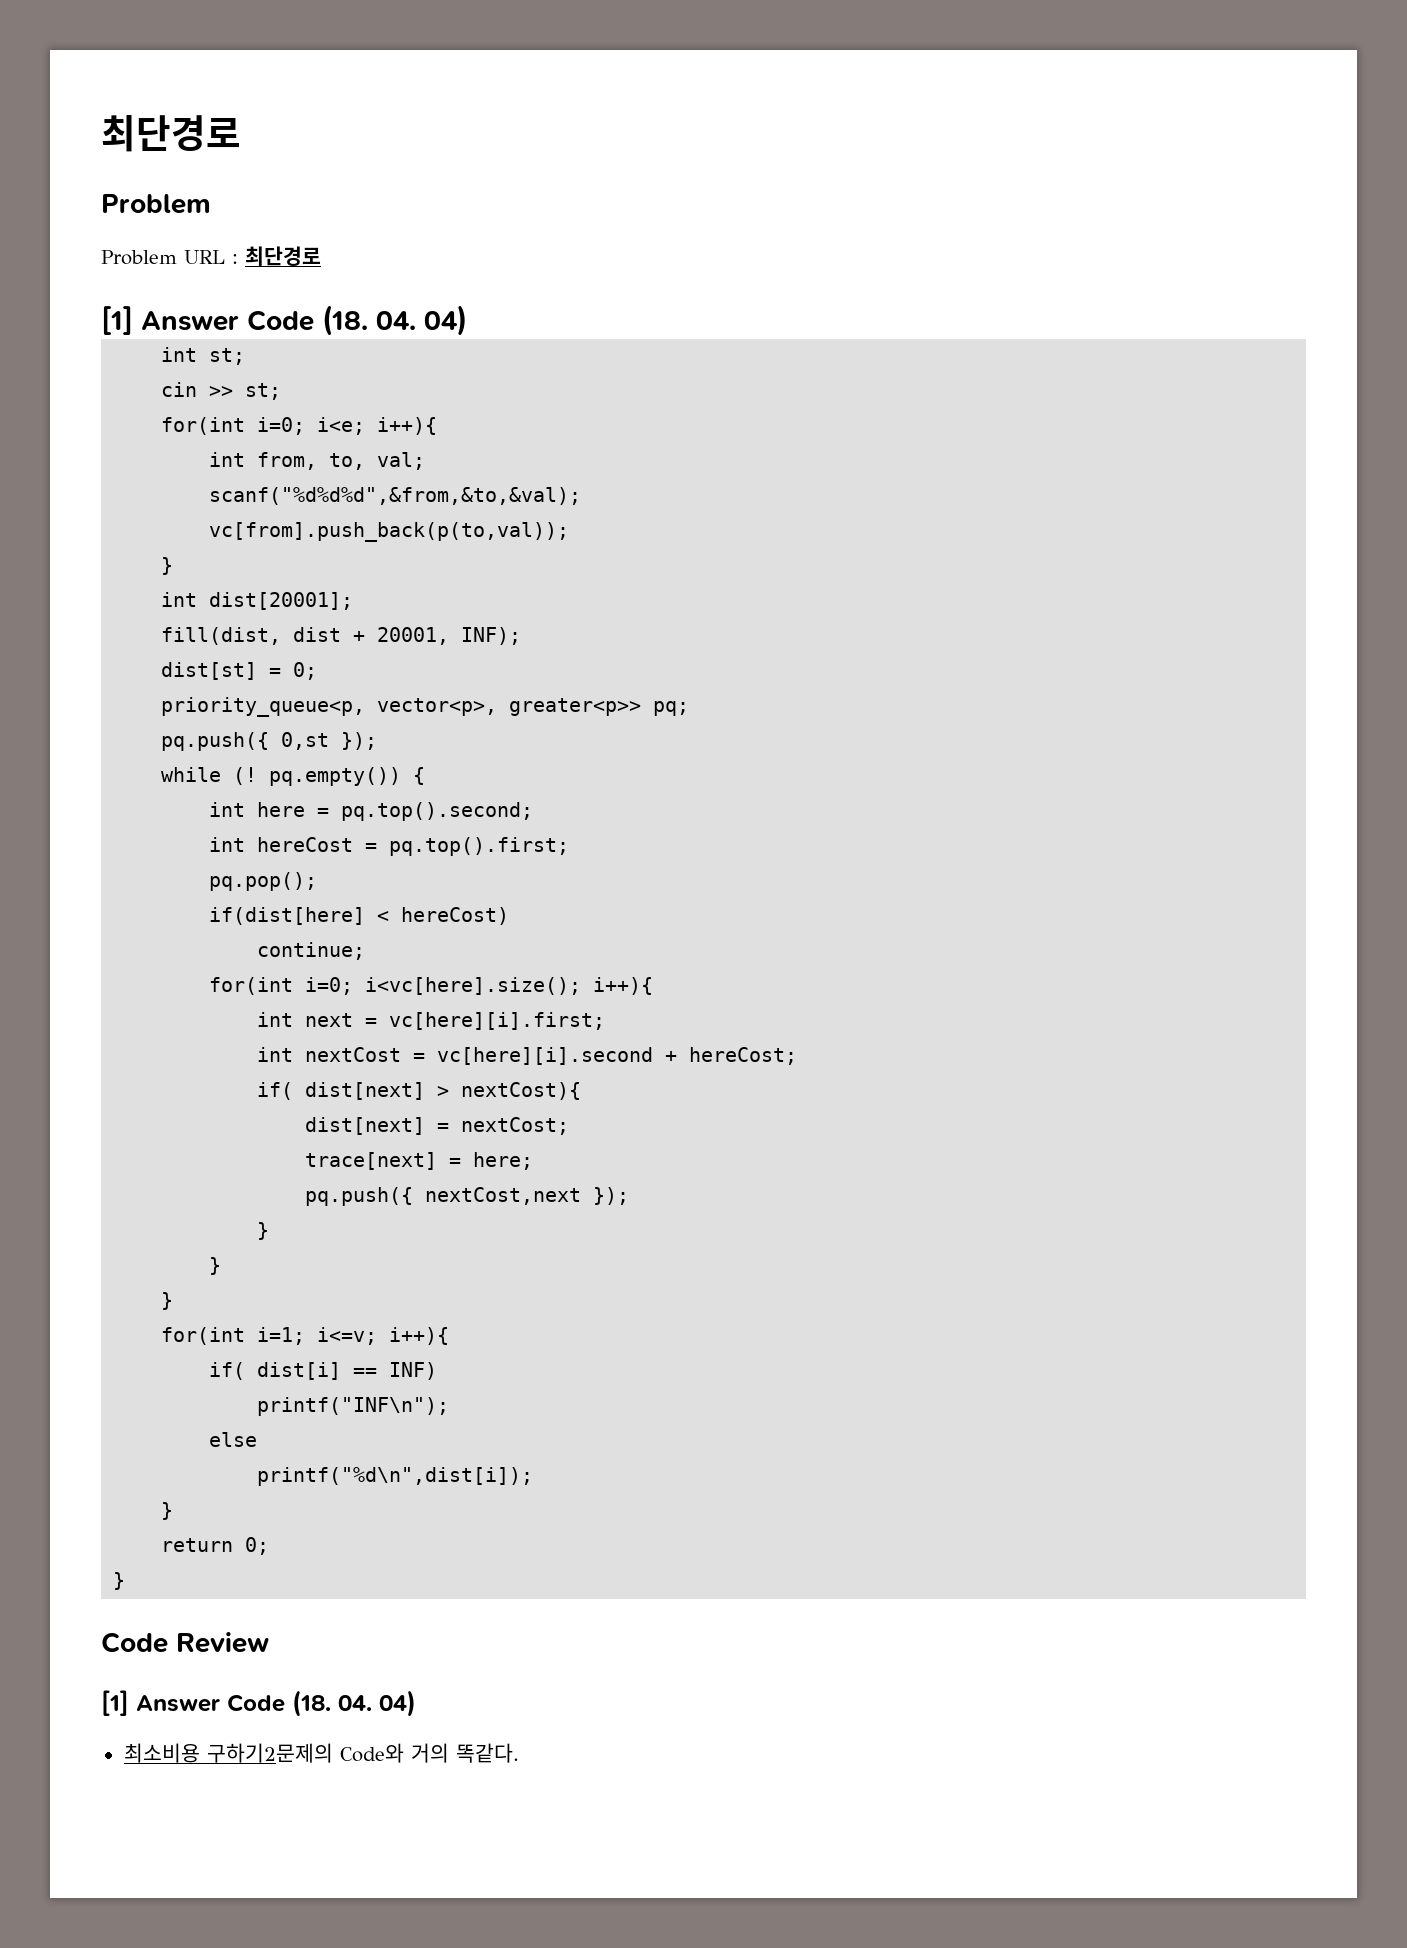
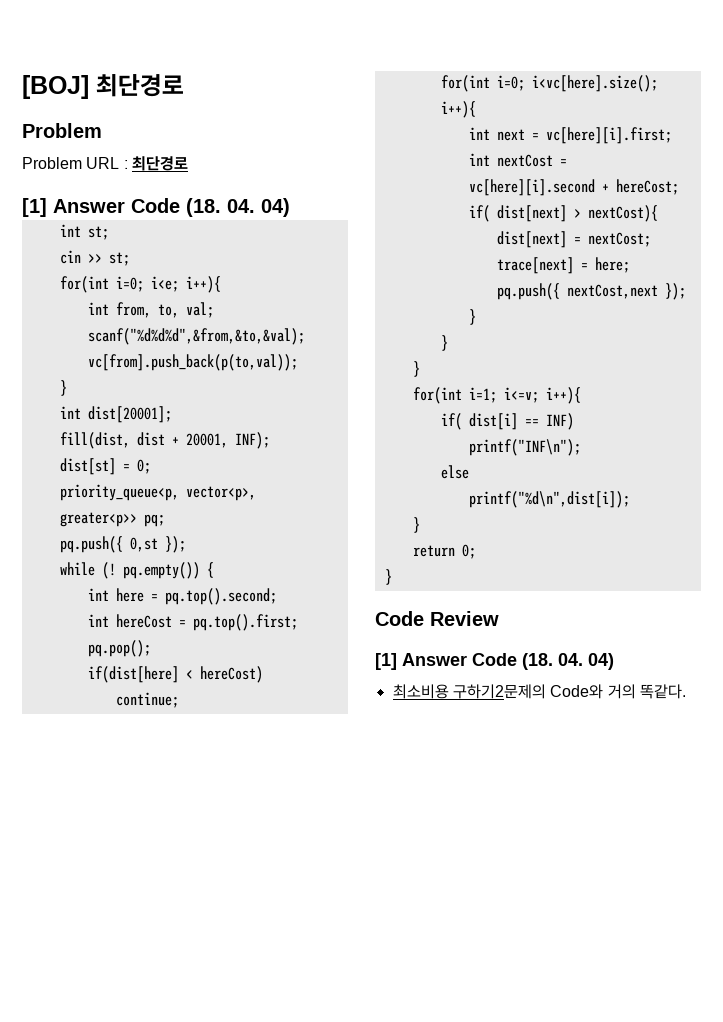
(101, 133) none -> [22,75,89,99] [BOJ]

